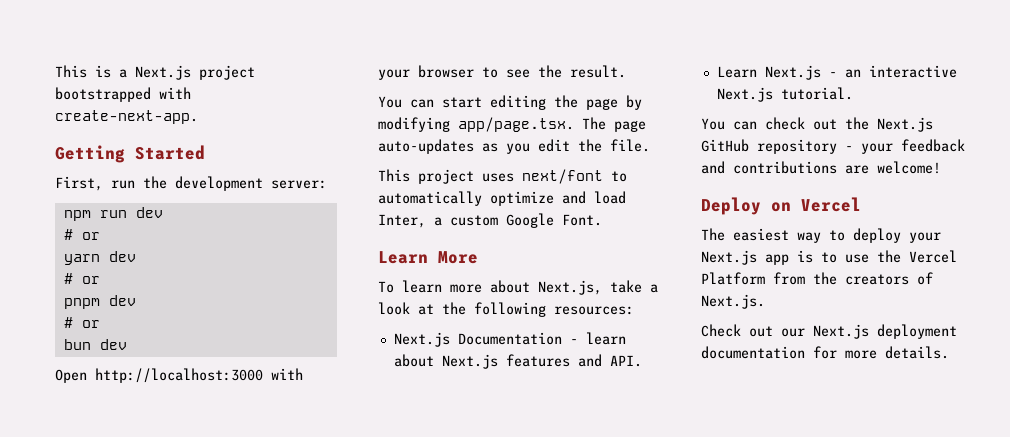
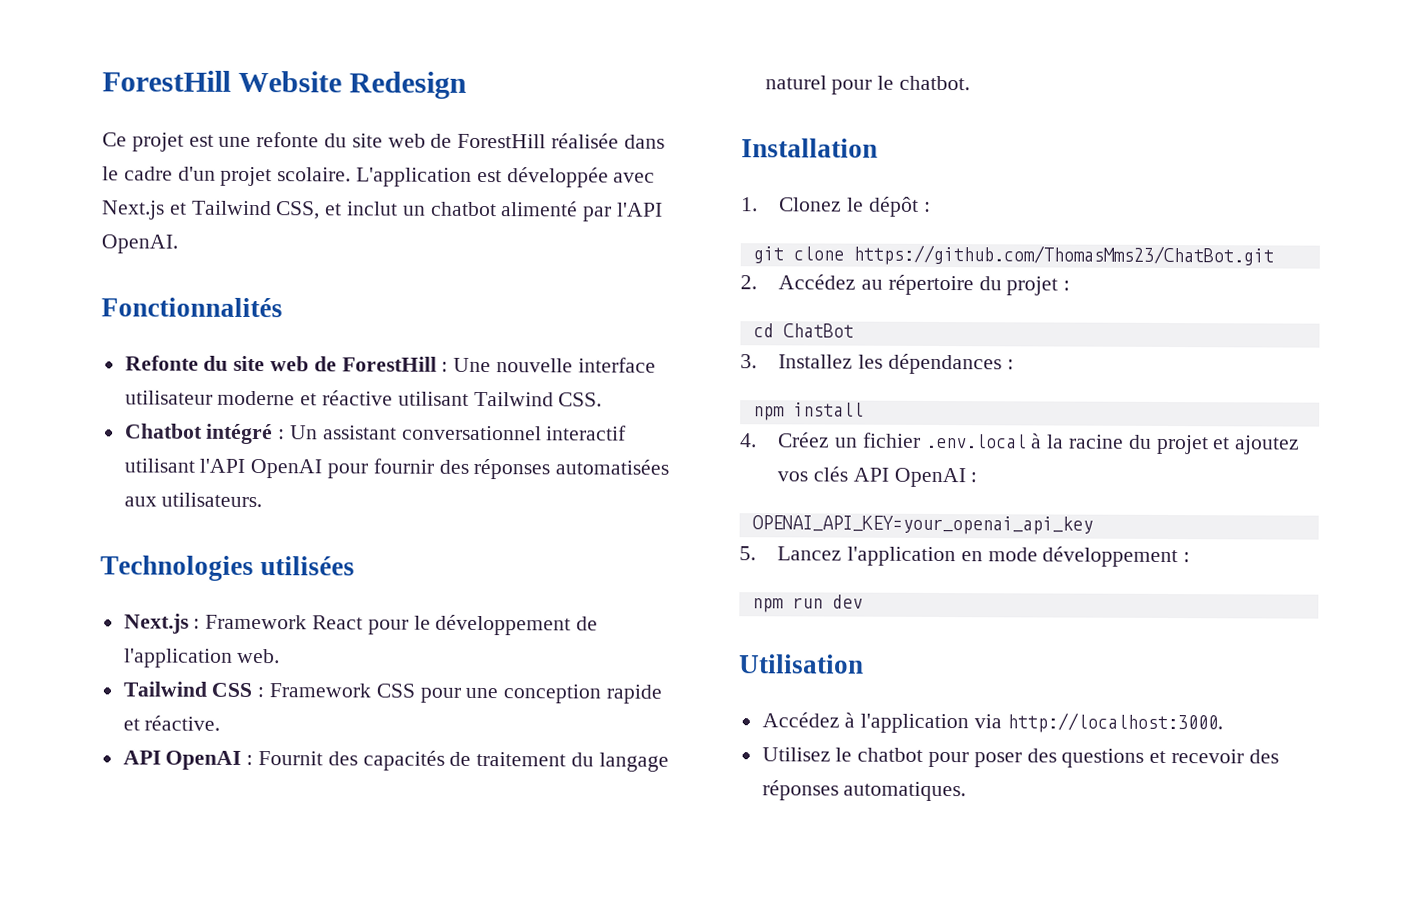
[55,65,255,80] [55,87,191,102] [55,110,198,124] [55,145,205,163] [55,176,327,191] [63,207,163,221] [63,229,100,240] [63,251,136,265] [63,273,100,284] [63,295,136,309] [63,317,100,328] [63,339,127,350] [55,368,303,383] [378,65,626,80] [378,95,642,110] [378,117,646,132] [378,139,650,154] [378,169,627,184] [378,191,626,206] [378,213,602,228] [378,251,478,264] [378,280,658,295] [378,302,634,317] [393,332,626,347] [393,354,642,369] [716,65,957,80] [716,87,853,102] [701,117,933,132] [701,139,965,154] [701,161,941,174] [701,197,861,215] [701,228,941,243] [701,250,957,265] [701,272,933,285] [701,294,765,309] [701,324,957,339] [701,346,949,359] This is a Next.js project bootstrapped with create-next-app. // Getting Started // First, run the development server: // npm run dev // # or // yarn dev // # or // pnpm dev // # or // bun dev // Open http://localhost:3000 with your browser to see the result. // You can start editing the page by modifying app/page.tsx. The page auto-updates as you edit the file. // This project uses next/font to automatically optimize and load Inter, a custom Google Font. // Learn More // To learn more about Next.js, take a look at the following resources: // Next.js Documentation - learn about Next.js features and API. // Learn Next.js - an interactive Next.js tutorial. // You can check out the Next.js GitHub repository - your feedback and contributions are welcome! // Deploy on Vercel // The easiest way to deploy your Next.js app is to use the Vercel Platform from the creators of Next.js. // Check out our Next.js deployment documentation for more details. -> [102,70,468,99] [102,132,665,152] [102,166,656,188] [101,200,664,222] [101,234,178,254] [101,297,283,318] [124,355,656,373] [124,390,603,407] [124,423,628,445] [123,458,670,480] [123,492,263,508] [100,555,356,582] [123,613,599,636] [123,648,281,668] [122,681,663,704] [122,715,221,731] [122,750,669,772] [764,75,971,95] [741,138,878,158] [741,196,931,217] [752,244,1274,267] [740,274,1071,296] [752,323,854,338] [740,353,1014,375] [752,402,864,421] [740,432,1301,455] [777,466,978,488] [751,515,1093,535] [739,546,1191,568] [751,594,863,613] [739,654,864,674] [761,712,1223,734] [761,747,1279,768] [761,780,967,802] ForestHill Website Redesign // Ce projet est une refonte du site web de ForestHill réalisée dans le cadre d'un projet scolaire. L'application est développée avec Next.js et Tailwind CSS, et inclut un chatbot alimenté par l'API OpenAI. // Fonctionnalités // Refonte du site web de ForestHill : Une nouvelle interface utilisateur moderne et réactive utilisant Tailwind CSS. // Chatbot intégré : Un assistant conversationnel interactif utilisant l'API OpenAI pour fournir des réponses automatisées aux utilisateurs. // Technologies utilisées // Next.js : Framework React pour le développement de l'application web. // Tailwind CSS : Framework CSS pour une conception rapide et réactive. // API OpenAI : Fournit des capacités de traitement du langage naturel pour le chatbot. // Installation // 1. Clonez le dépôt : // git clone https://github.com/ThomasMms23/ChatBot.git // 2. Accédez au répertoire du projet : // cd ChatBot // 3. Installez les dépendances : // npm install // 4. Créez un fichier .env.local à la racine du projet et ajoutez vos clés API OpenAI : // OPENAI_API_KEY=your_openai_api_key // 5. Lancez l'application en mode développement : // npm run dev // Utilisation // Accédez à l'application via http://localhost:3000. // Utilisez le chatbot pour poser des questions et recevoir des réponses automatiques.

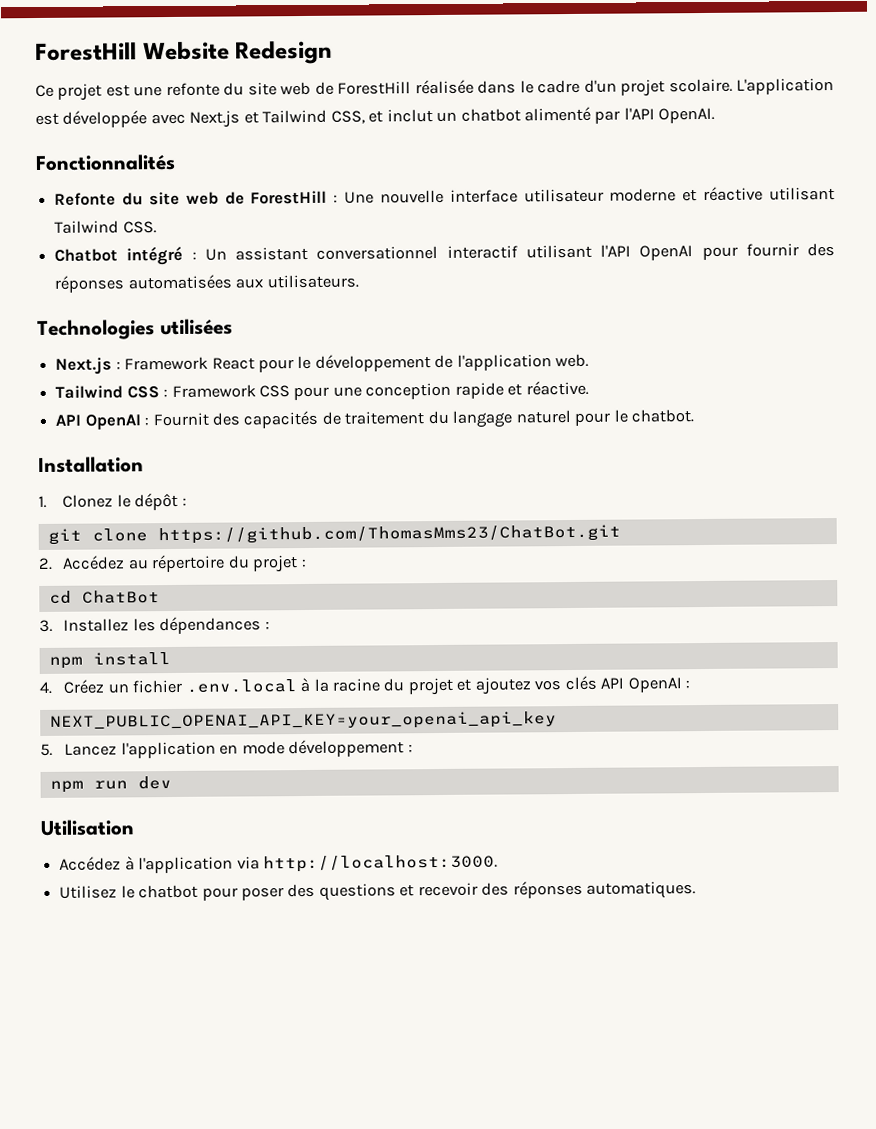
[751,515,1093,535] OPENAI_API_KEY=your_openai_api_key -> [49,711,557,731] NEXT_PUBLIC_OPENAI_API_KEY=your_openai_api_key

